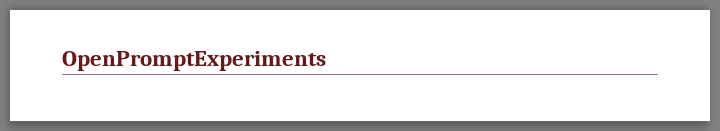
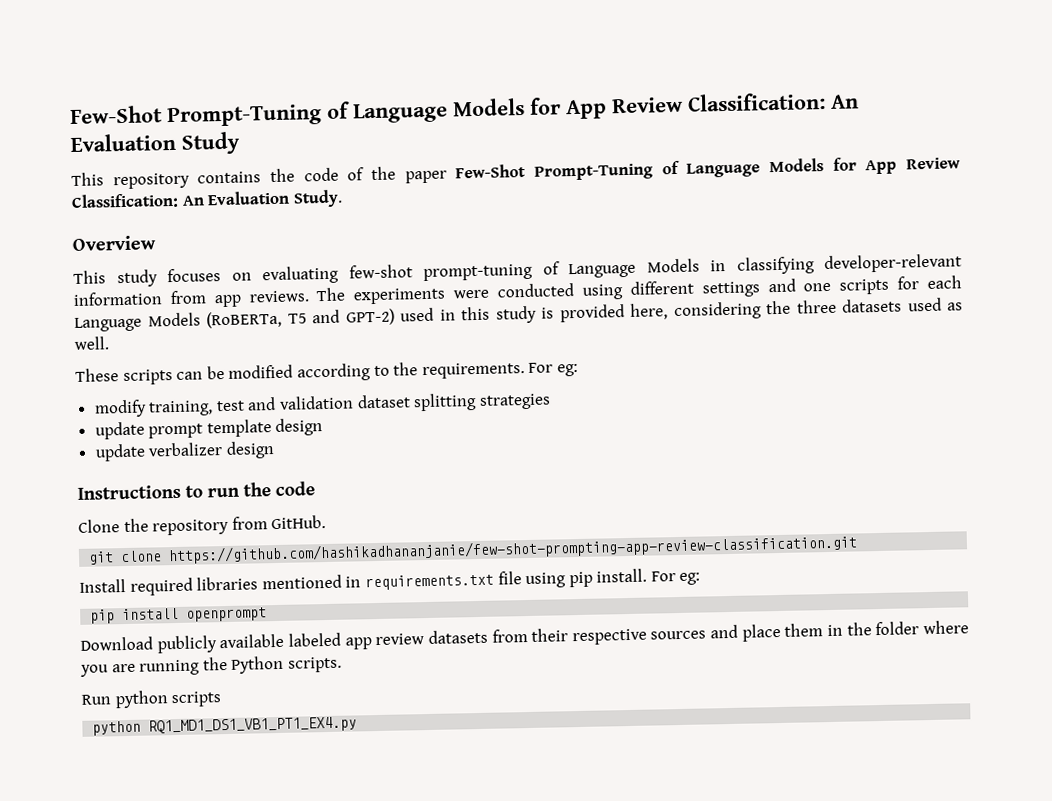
[62,51,326,71] OpenPromptExperiments -> [70,91,859,128] [70,131,241,155] [71,157,961,190] [71,189,343,209] [72,235,156,251] [73,253,962,288] [73,275,963,308] [74,297,963,332] [74,336,109,350] [75,362,578,386] [93,392,551,418] [94,418,324,440] [94,441,275,462] [77,481,315,500] [78,514,327,536] [88,534,859,565] [79,568,701,596] [90,607,268,624] [80,620,969,654] [80,655,342,677] [81,690,223,709] [92,716,358,736] Few-Shot Prompt-Tuning of Language Models for App Review Classification: An Evaluation Study // This repository contains the code of the paper Few-Shot Prompt-Tuning of Language Models for App Review Classification: An Evaluation Study. // Overview // This study focuses on evaluating few-shot prompt-tuning of Language Models in classifying developer-relevant information from app reviews. The experiments were conducted using different settings and one scripts for each Language Models (RoBERTa, T5 and GPT-2) used in this study is provided here, considering the three datasets used as well. // These scripts can be modified according to the requirements. For eg: // modify training, test and validation dataset splitting strategies // update prompt template design // update verbalizer design // Instructions to run the code // Clone the repository from GitHub. // git clone https://github.com/hashikadhananjanie/few-shot-prompting-app-review-classification.git // Install required libraries mentioned in requirements.txt file using pip install. For eg: // pip install openprompt // Download publicly available labeled app review datasets from their respective sources and place them in the folder where you are running the Python scripts. // Run python scripts // python RQ1_MD1_DS1_VB1_PT1_EX4.py

